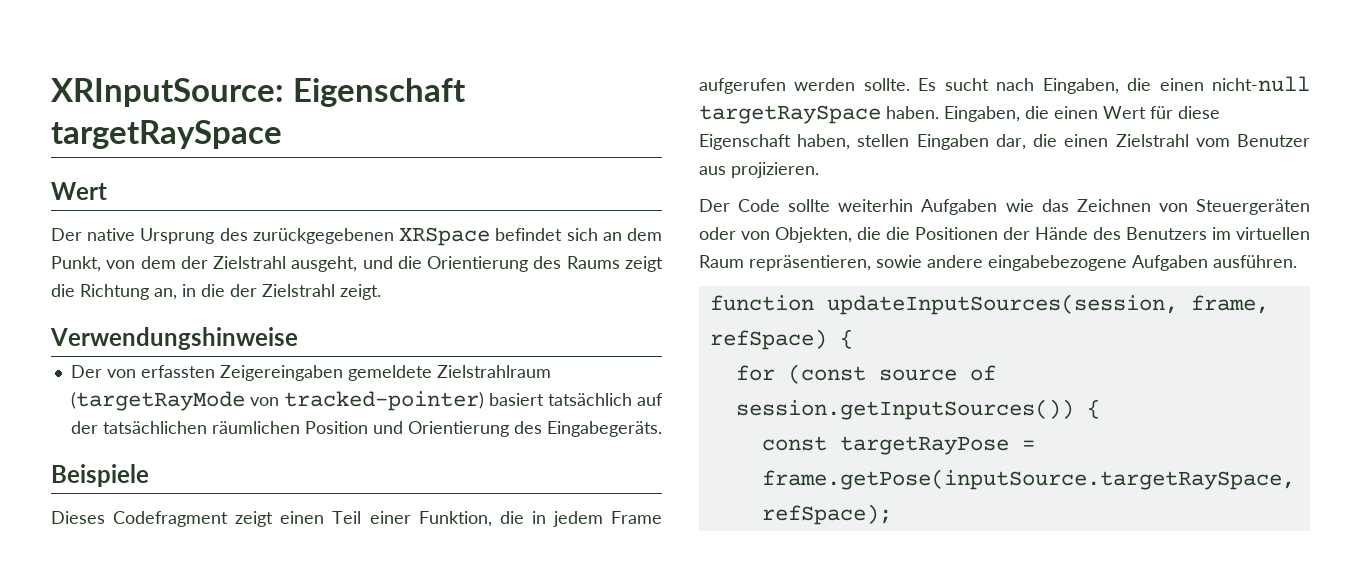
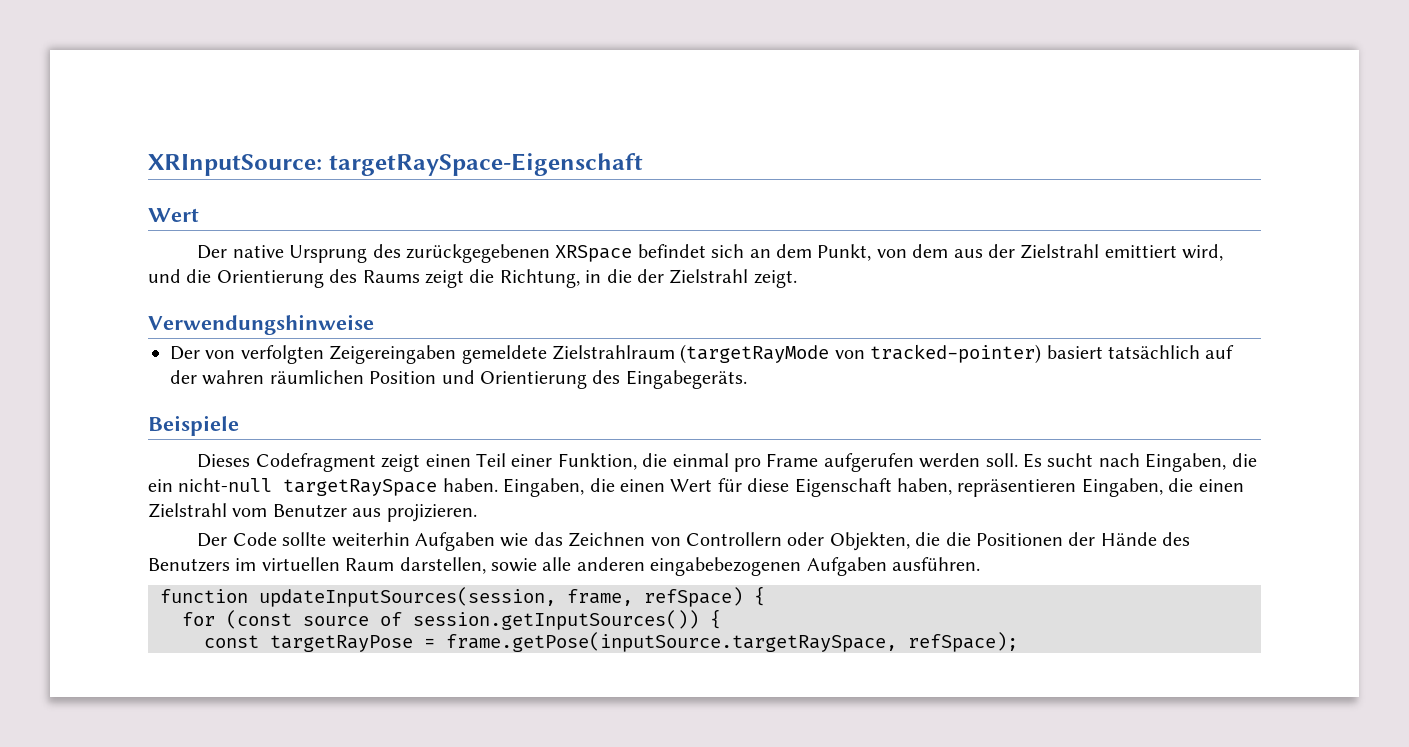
[292,78,466,107] [51,120,282,149] Eigenschaft targetRaySpace -> [328,153,643,176] targetRaySpace-Eigenschaft
[180,256,358,272] der Zielstrahl ausgeht, -> [953,244,1224,261] aus der Zielstrahl emittiert wird,
[80,284,177,300] Richtung an, -> [499,269,580,288] Richtung,
[140,365,215,378] erfassten -> [240,345,324,364] verfolgten
[102,421,207,434] tatsächlichen -> [202,370,265,385] wahren
[531,511,603,527] in jedem -> [672,453,761,472] einmal pro
[863,78,910,91] sollte. -> [985,453,1018,467] soll.
[1159,78,1204,91] einen -> [148,479,173,492] ein
[857,134,1026,150] stellen Eingaben dar, -> [957,478,1163,497] repräsentieren Eingaben,
[1196,199,1310,215] [699,227,770,240] Steuergeräten oder von -> [685,532,825,546] Controllern oder
[749,255,1127,271] repräsentieren, sowie andere eingabebezogene -> [399,557,802,576] darstellen, sowie alle anderen eingabebezogenen

